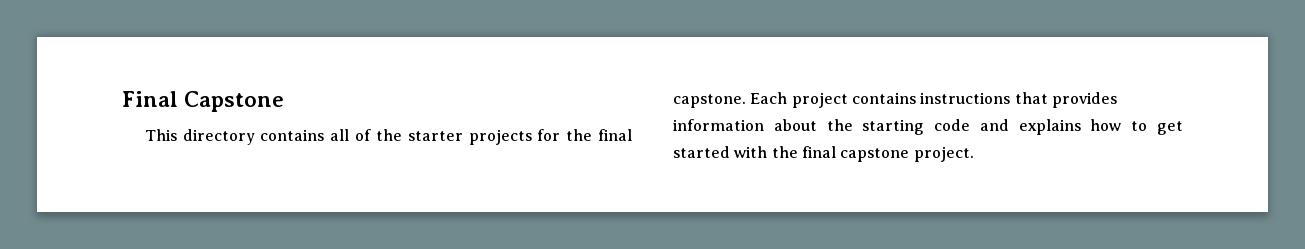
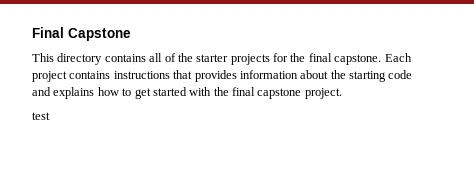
(974, 154) none -> [32,112,50,120] // test

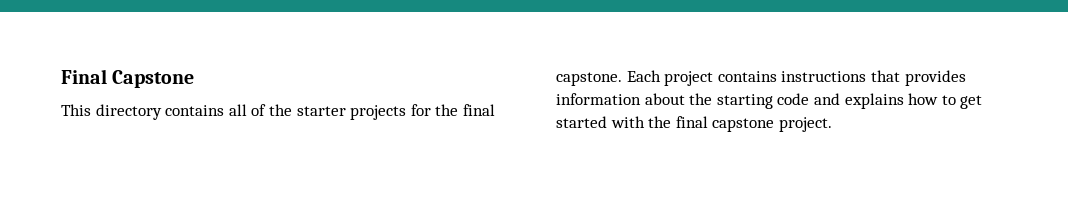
[32,112,50,120] // test -> (832, 124) none

